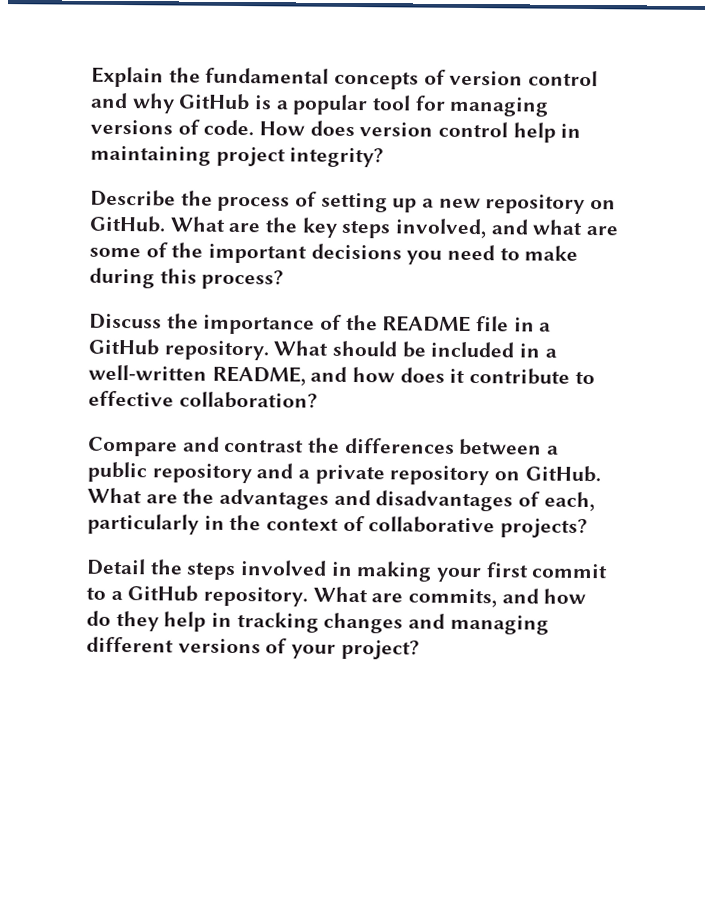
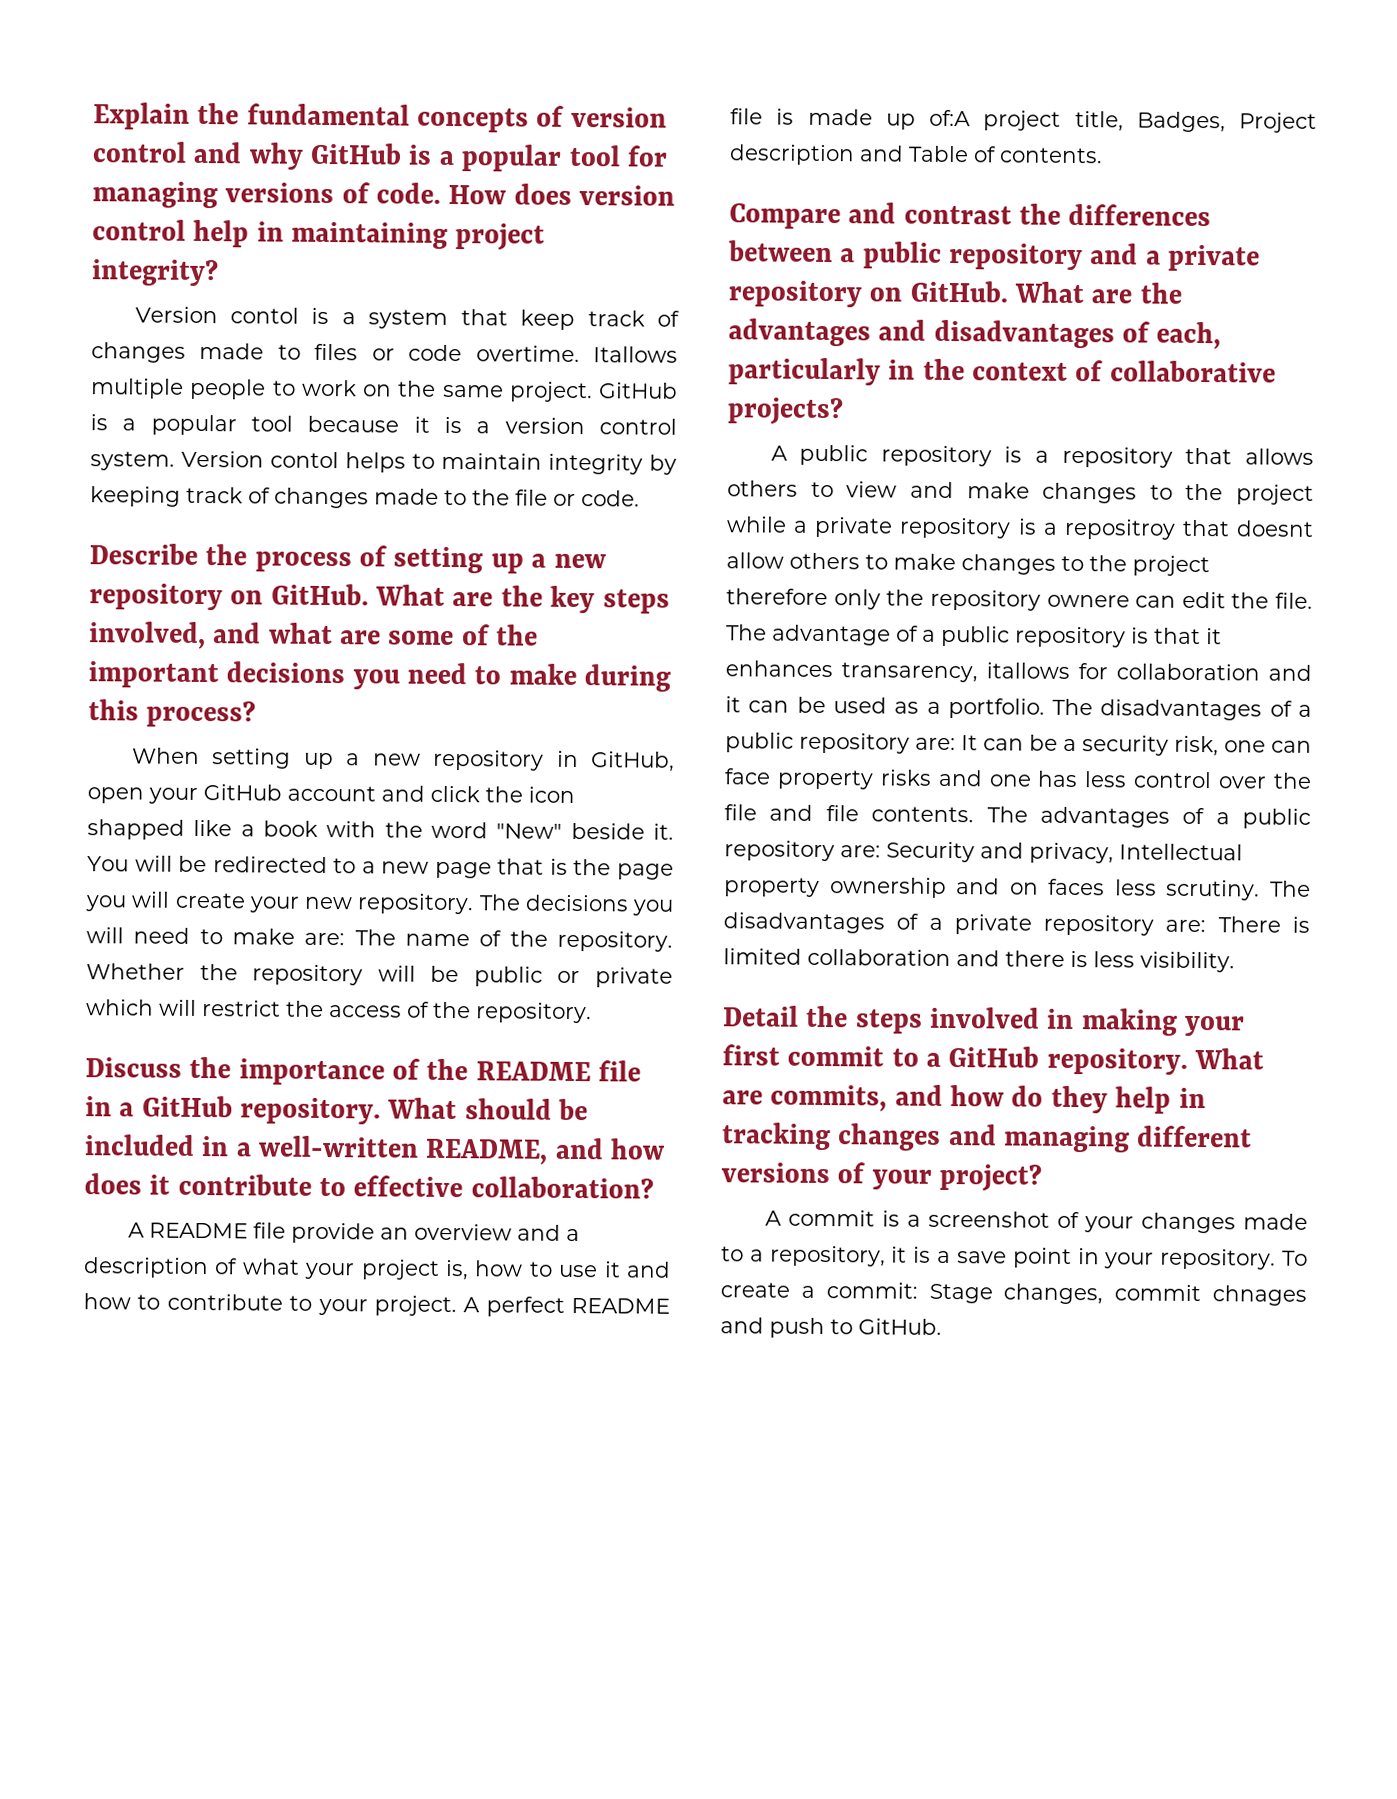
(385, 157) none -> [134,306,680,330] [91,342,678,363] [91,378,678,403] [90,414,677,436] [90,450,677,475] [90,486,640,509] // Version contol is a system that keep track of changes made to files or code overtime. Itallows multiple people to work on the same project. GitHub is a popular tool because it is a version control system. Version contol helps to maintain integrity by keeping track of changes made to the file or code.
(285, 279) none -> [131,747,675,772] [87,784,575,804] [87,819,674,840] [87,855,674,880] [85,891,673,916] [86,927,673,952] [86,963,673,988] [86,999,592,1024] // When setting up a new repository in GitHub, open your GitHub account and click the icon shapped like a book with the word "New" beside it. You will be redirected to a new page that is the page you will create your new repository. The decisions you will need to make are: The name of the repository. Whether the repository will be public or private which will restrict the access of the repository.
(318, 400) none -> [127,1222,580,1244] [83,1257,671,1281] [83,1293,670,1317] [730,108,1317,133] [729,144,1103,166] // A README file provide an overview and a description of what your project is, how to use it and how to contribute to your project. A perfect README file is made up of:A project title, Badges, Project description and Table of contents.
(589, 528) none -> [770,444,1314,468] [727,480,1314,505] [726,516,1314,540] [726,552,1210,577] [726,588,1313,611] [726,624,1222,648] [725,660,1312,683] [725,696,1312,721] [725,732,1312,757] [724,768,1312,790] [724,804,1311,829] [724,840,1243,864] [724,877,1311,901] [723,912,1310,936] [723,948,1235,973] // A public repository is a repository that allows others to view and make changes to the project while a private repository is a repositroy that doesnt allow others to make changes to the project therefore only the repository ownere can edit the file. The advantage of a public repository is that it enhances transarency, itallows for collaboration and it can be used as a portfolio. The disadvantages of a public repository are: It can be a security risk, one can face property risks and one has less control over the file and file contents. The advantages of a public repository are: Security and privacy, Intellectual property ownership and on faces less scrutiny. The disadvantages of a private repository are: There is limited collaboration and there is less visibility.
(420, 649) none -> [764,1209,1308,1234] [721,1245,1308,1270] [720,1282,1307,1306] [720,1317,942,1339] // A commit is a screenshot of your changes made to a repository, it is a save point in your repository. To create a commit: Stage changes, commit chnages and push to GitHub.

